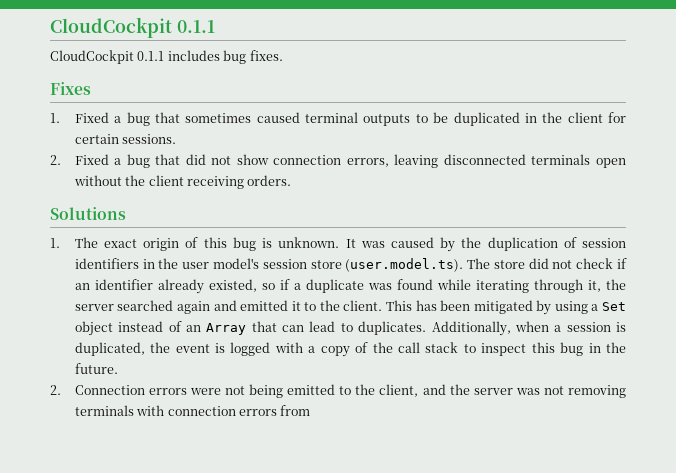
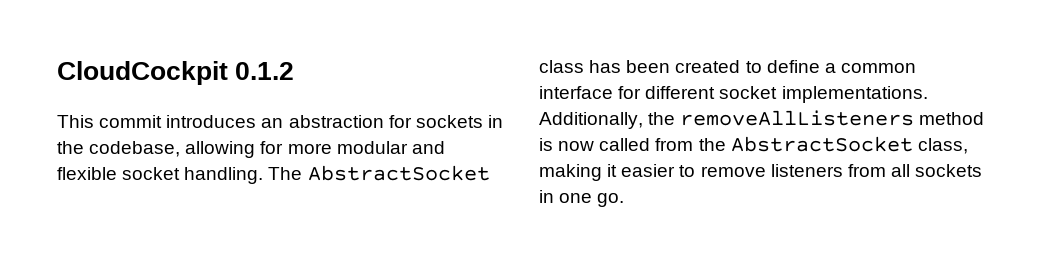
[50,17,215,38] [50,50,283,64] [50,82,91,95] [50,112,626,126] [74,134,177,144] [50,154,626,168] [73,175,292,189] [50,207,126,220] [50,237,627,252] [74,258,627,272] [74,279,627,294] [74,300,626,315] [74,321,626,336] [74,342,627,357] [74,363,118,374] [50,384,627,398] [74,405,311,416] CloudCockpit 0.1.1 // CloudCockpit 0.1.1 includes bug fixes. // Fixes // 1. Fixed a bug that sometimes caused terminal outputs to be duplicated in the client for certain sessions. // 2. Fixed a bug that did not show connection errors, leaving disconnected terminals open without the client receiving orders. // Solutions // 1. The exact origin of this bug is unknown. It was caused by the duplication of session identifiers in the user model's session store (user.model.ts). The store did not check if an identifier already existed, so if a duplicate was found while iterating through it, the server searched again and emitted it to the client. This has been mitigated by using a Set object instead of an Array that can lead to duplicates. Additionally, when a session is duplicated, the event is logged with a copy of the call stack to inspect this bug in the future. // 2. Connection errors were not being emitted to the client, and the server was not removing terminals with connection errors from -> [57,61,295,85] [57,115,503,128] [57,141,445,158] [57,165,490,184] [539,60,916,73] [539,86,928,103] [539,110,985,129] [539,136,968,154] [539,164,983,181] [539,190,625,207] CloudCockpit 0.1.2 // This commit introduces an abstraction for sockets in the codebase, allowing for more modular and flexible socket handling. The AbstractSocket class has been created to define a common interface for different socket implementations. Additionally, the removeAllListeners method is now called from the AbstractSocket class, making it easier to remove listeners from all sockets in one go.

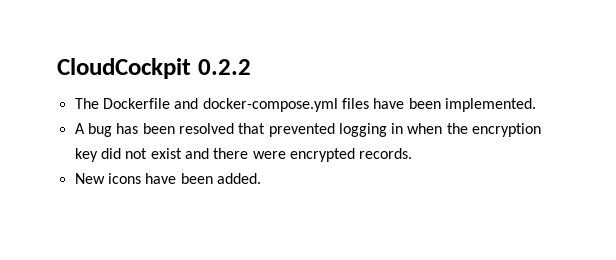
[235,62,295,80] [57,115,503,128] [57,141,445,158] [57,165,490,184] [539,60,916,73] [539,86,928,103] [539,110,985,129] [539,136,968,154] [539,164,983,181] [539,190,625,207] 0.1.2 // This commit introduces an abstraction for sockets in the codebase, allowing for more modular and flexible socket handling. The AbstractSocket class has been created to define a common interface for different socket implementations. Additionally, the removeAllListeners method is now called from the AbstractSocket class, making it easier to remove listeners from all sockets in one go. -> [197,59,251,75] [74,98,536,112] [74,123,542,137] [74,148,413,162] [74,173,261,184] 0.2.2 // The Dockerfile and docker-compose.yml files have been implemented. // A bug has been resolved that prevented logging in when the encryption key did not exist and there were encrypted records. // New icons have been added.

